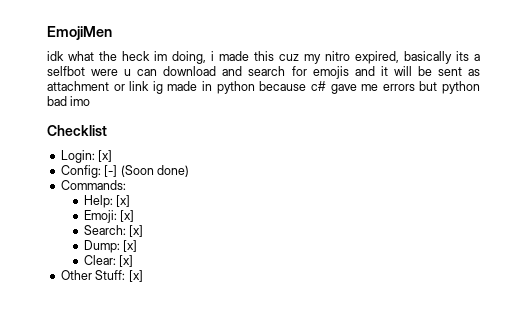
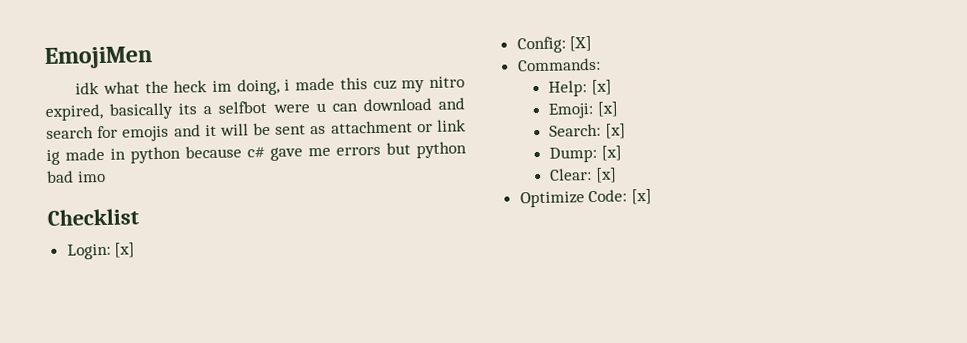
[104,165,189,177] [-] (Soon done) -> [569,35,593,52] [X]
[60,270,126,280] Other Stuff: -> [519,189,628,208] Optimize Code:

